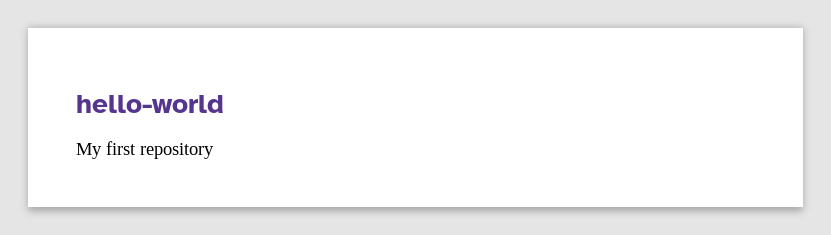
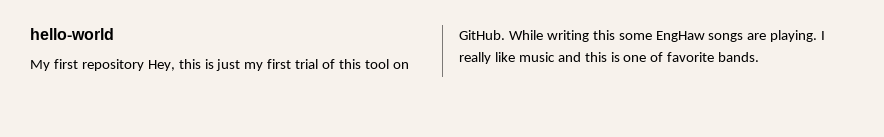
(214, 151) none -> [147,59,409,71] [459,30,826,42] [459,52,760,64] Hey, this is just my first trial of this tool on GitHub. While writing this some EngHaw songs are playing. I really like music and this is one of favorite bands.

